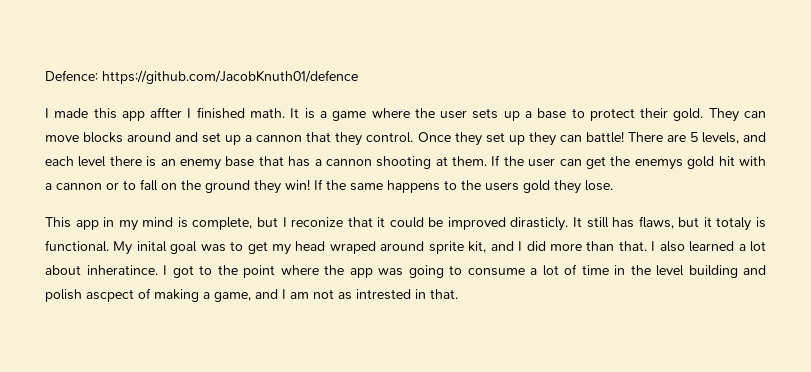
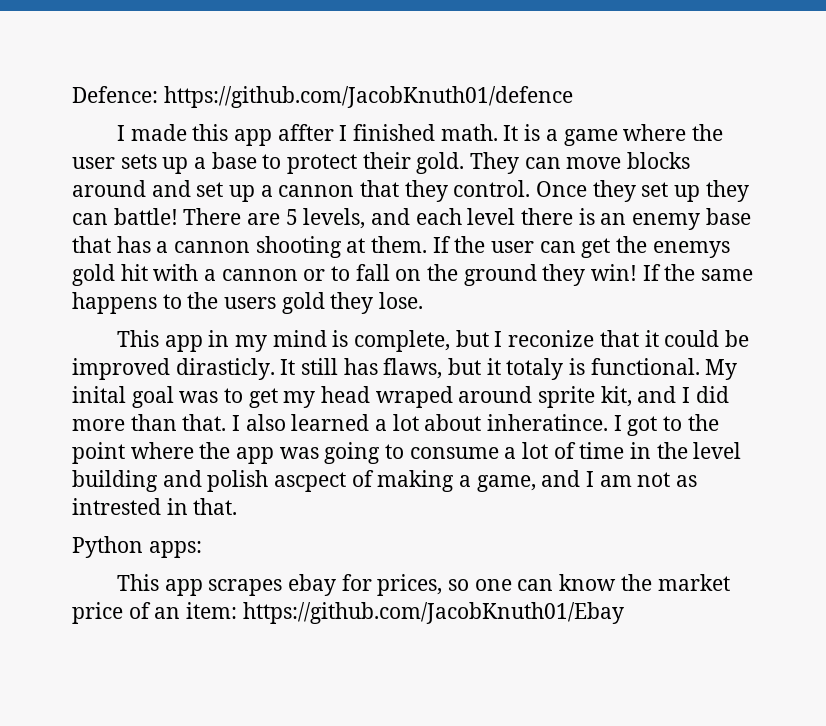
(458, 294) none -> [72,536,202,558] [117,574,730,596] [72,602,624,624] // Python apps: // This app scrapes ebay for prices, so one can know the market price of an item: https://github.com/JacobKnuth01/Ebay

